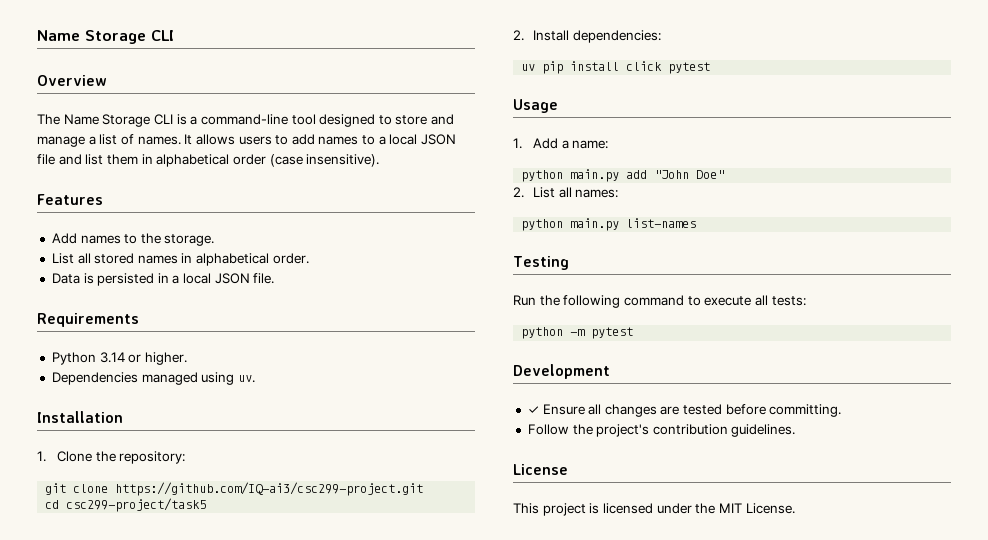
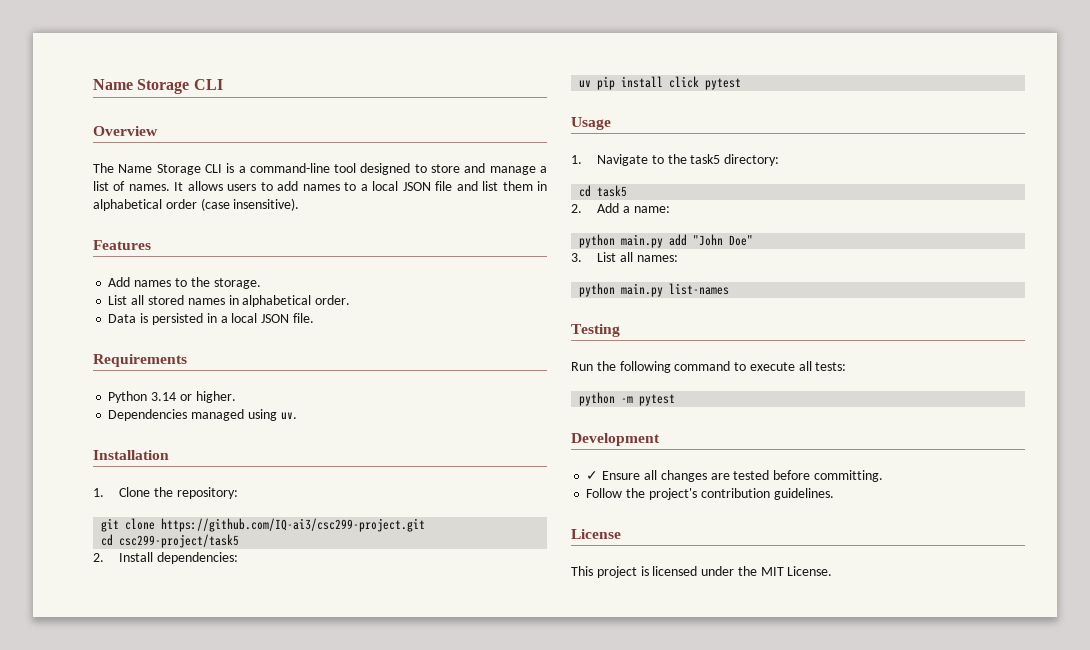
(522, 143) none -> [597,154,780,166] [579,185,628,197] [571,204,582,213] Navigate to the task5 directory: // cd task5 // 2.
[513,187,524,198] 2. -> [571,253,582,262] 3.

